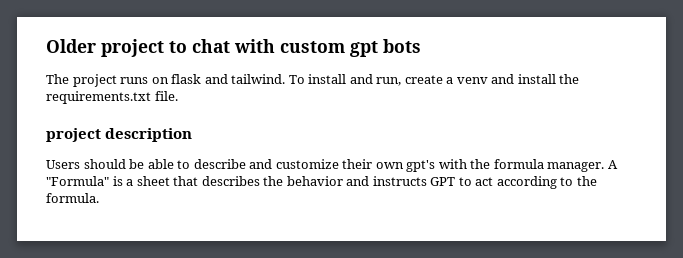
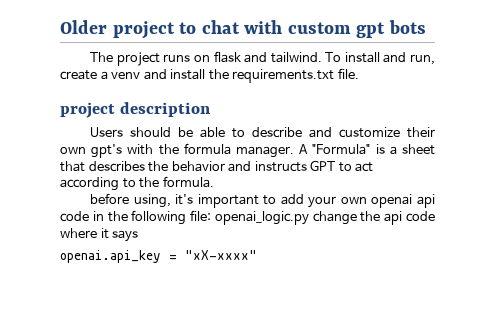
(99, 198) none -> [90,193,435,208] [60,210,435,225] [60,228,139,242] [60,250,257,263] // before using, it's important to add your own openai api code in the following file: openai_logic.py change the api code where it says // openai.api_key = "xX-xxxx"

